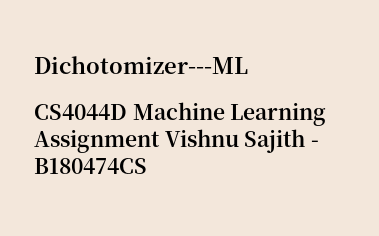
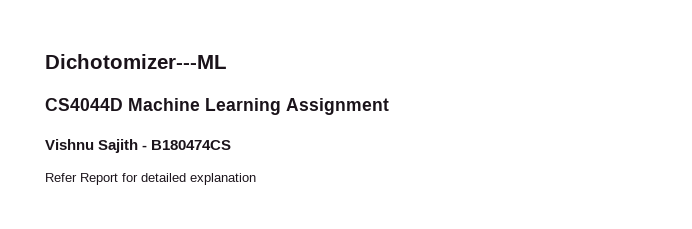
(160, 141) none -> (389, 106) //
(147, 166) none -> [45,173,256,185] // Refer Report for detailed explanation

